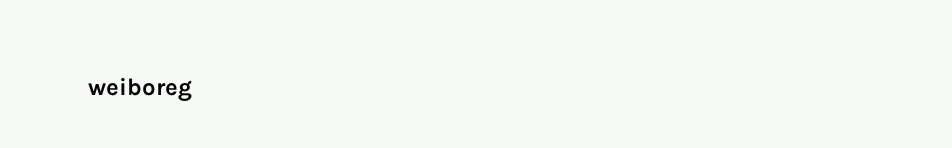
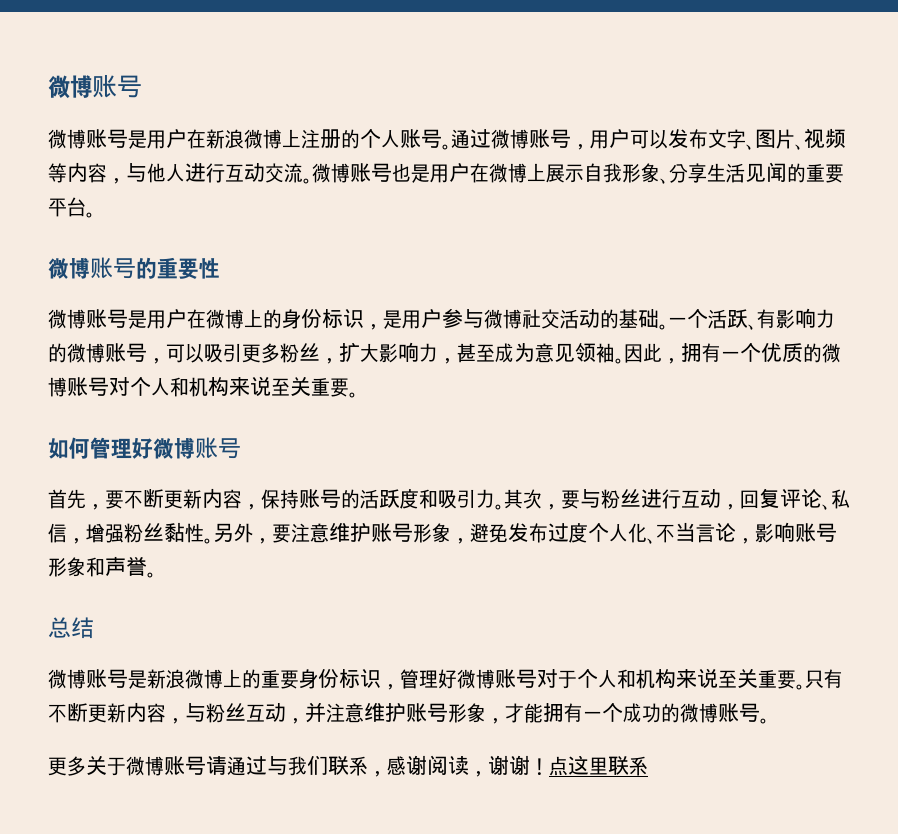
[88,77,192,102] weiboreg -> [48,74,142,99] [48,128,846,150] [48,162,844,184] [48,197,95,218] [48,257,220,279] [48,308,835,330] [48,342,841,364] [48,376,358,398] [48,437,241,459] [48,488,850,510] [48,522,837,544] [48,556,156,578] [48,617,94,639] [48,668,843,690] [48,702,769,724] [48,755,648,777] 微博账号 // 微博账号是用户在新浪微博上注册的个人账号。通过微博账号，用户可以发布文字、图片、视频等内容，与他人进行互动交流。微博账号也是用户在微博上展示自我形象、分享生活见闻的重要平台。 // 微博账号的重要性 // 微博账号是用户在微博上的身份标识，是用户参与微博社交活动的基础。一个活跃、有影响力的微博账号，可以吸引更多粉丝，扩大影响力，甚至成为意见领袖。因此，拥有一个优质的微博账号对个人和机构来说至关重要。 // 如何管理好微博账号 // 首先，要不断更新内容，保持账号的活跃度和吸引力。其次，要与粉丝进行互动，回复评论、私信，增强粉丝黏性。另外，要注意维护账号形象，避免发布过度个人化、不当言论，影响账号形象和声誉。 // 总结 // 微博账号是新浪微博上的重要身份标识，管理好微博账号对于个人和机构来说至关重要。只有不断更新内容，与粉丝互动，并注意维护账号形象，才能拥有一个成功的微博账号。 // 更多关于微博账号请通过与我们联系，感谢阅读，谢谢！点这里联系

